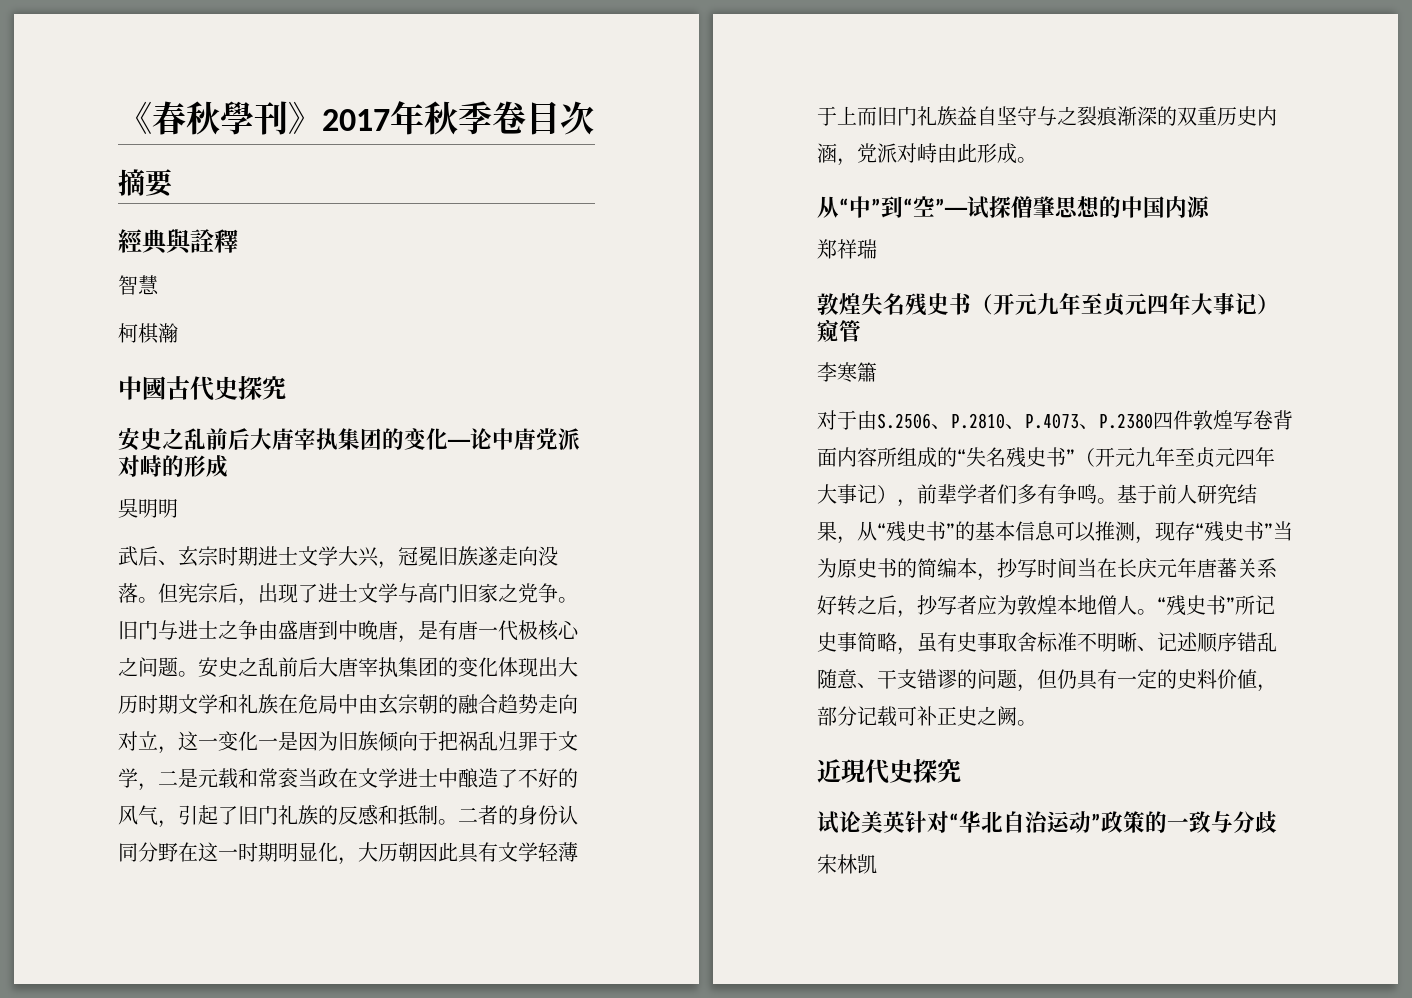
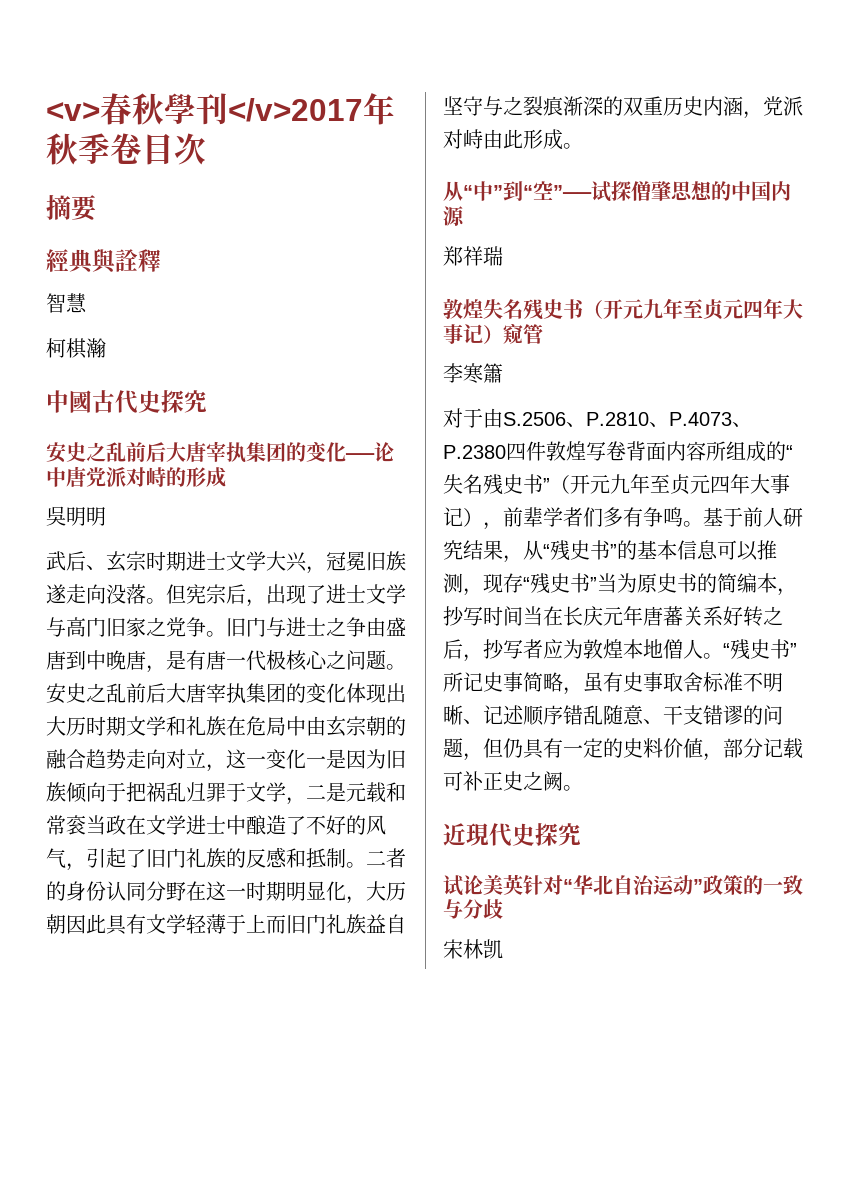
[118,101,152,134] 《 -> [46,102,100,121] <v>
[288,101,390,134] 》2017 -> [228,98,363,122] </v>2017

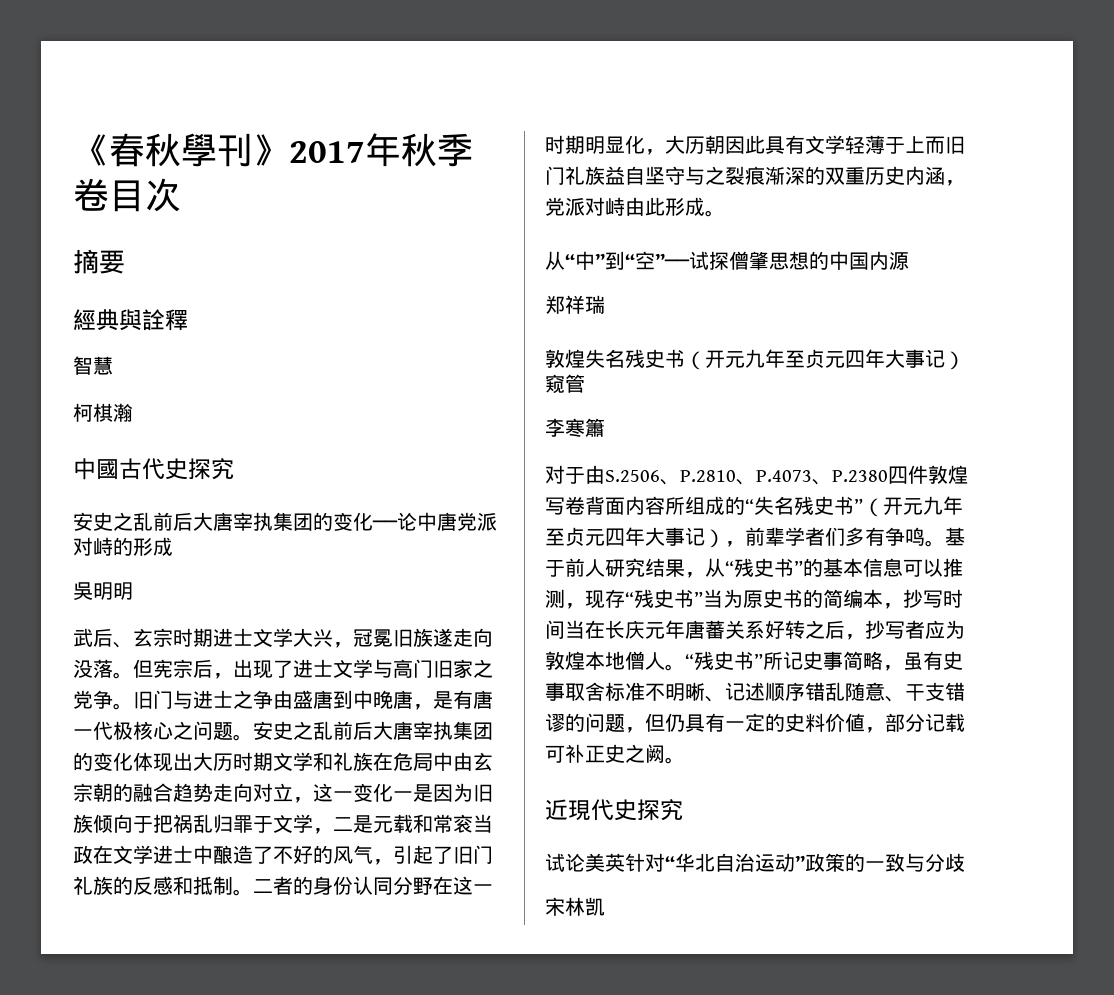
[46,102,100,121] <v> -> [73,134,109,166] 《
[228,98,363,122] </v>2017 -> [253,134,365,166] 》2017

